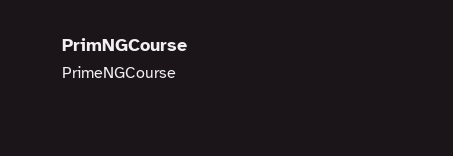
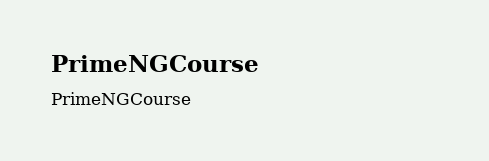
[62,38,187,51] PrimNGCourse -> [51,55,259,72] PrimeNGCourse

